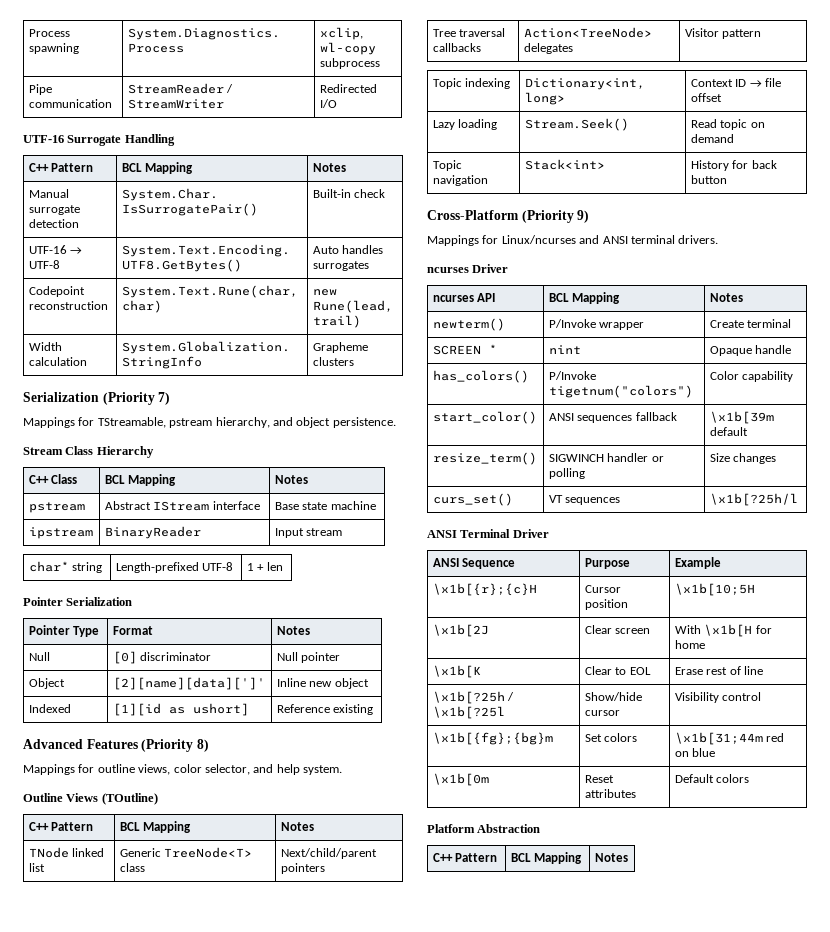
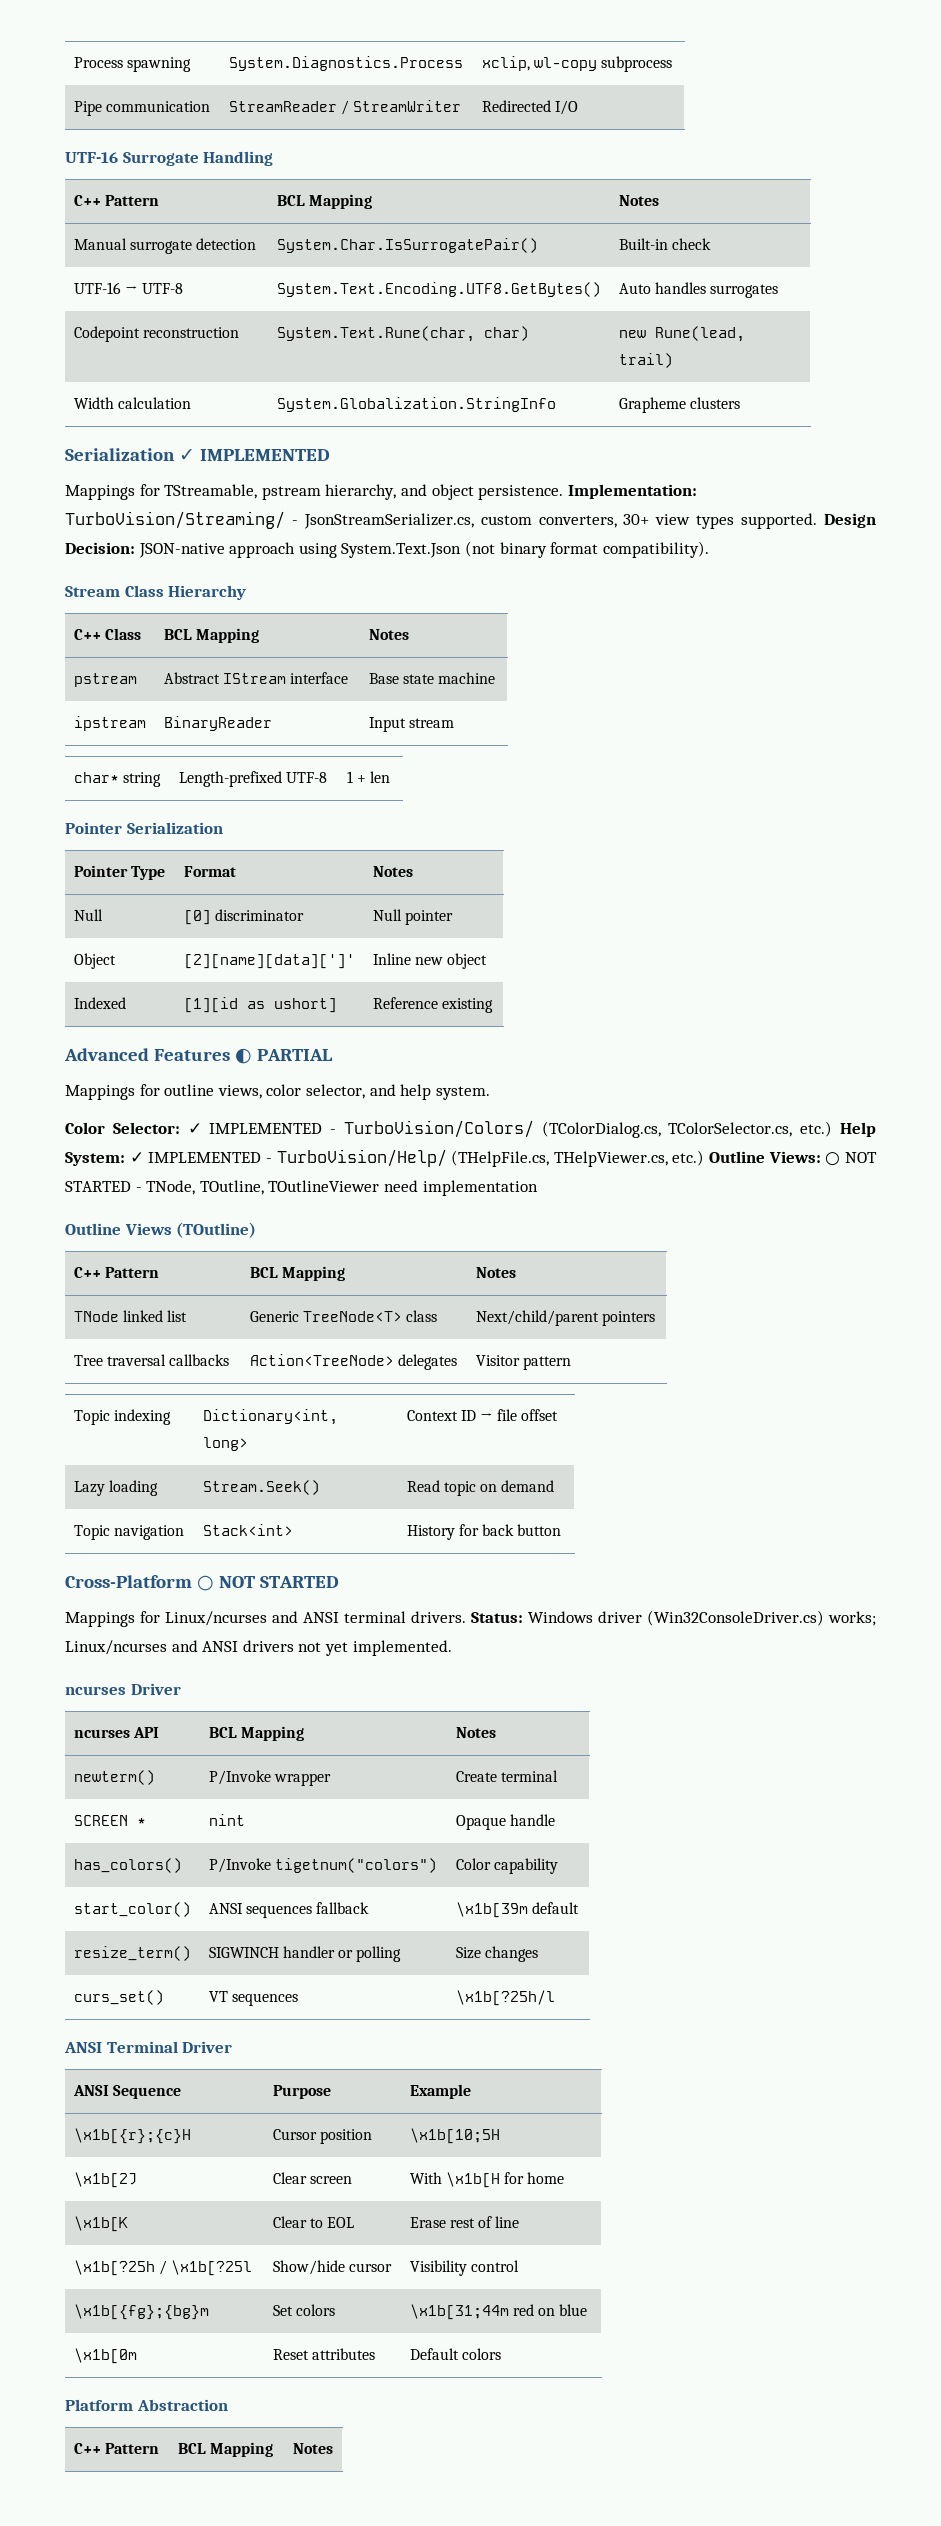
[102,392,171,405] (Priority 7) -> [178,449,330,461] ✓ IMPLEMENTED
(396, 422) none -> [567,484,697,499] [65,511,876,529] [65,541,709,558] Implementation: TurboVision/Streaming/ - JsonStreamSerializer.cs, custom converters, 30+ view types supported. Design Decision: JSON-native approach using System.Text.Json (not binary format compatibility).
[141,739,209,752] (Priority 8) -> [234,1048,333,1064] ◐ PARTIAL
(342, 770) none -> [65,1120,876,1138] [65,1149,877,1167] [65,1180,538,1196] // Color Selector: ✓ IMPLEMENTED - TurboVision/Colors/ (TColorDialog.cs, TColorSelector.cs, etc.) Help System: ✓ IMPLEMENTED - TurboVision/Help/ (THelpFile.cs, THelpViewer.cs, etc.) Outline Views: ○ NOT STARTED - TNode, TOutline, TOutlineViewer need implementation
[521,210,590,223] (Priority 9) -> [196,1575,339,1591] ○ NOT STARTED
(719, 239) none -> [471,1610,876,1626] [65,1640,452,1656] Status: Windows driver (Win32ConsoleDriver.cs) works; Linux/ncurses and ANSI drivers not yet implemented.

